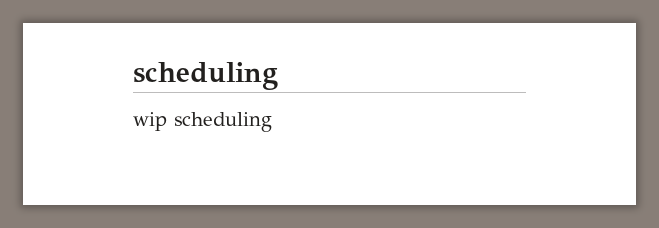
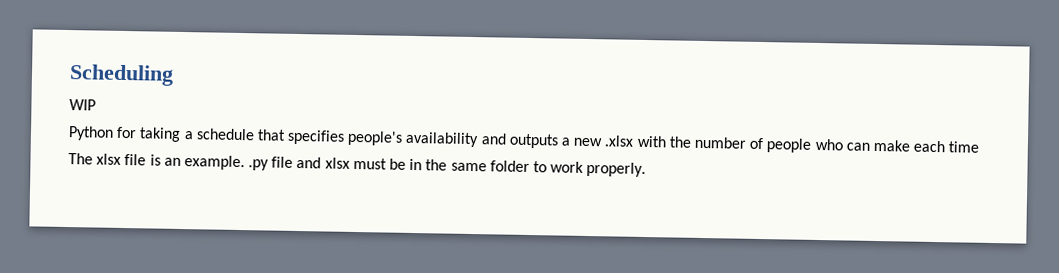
[133,62,278,90] [133,112,272,132] scheduling // wip scheduling -> [69,64,174,86] [69,99,96,111] [68,126,980,153] [68,153,647,178] Scheduling // WIP // Python for taking a schedule that specifies people's availability and outputs a new .xlsx with the number of people who can make each time The xlsx file is an example. .py file and xlsx must be in the same folder to work properly.

